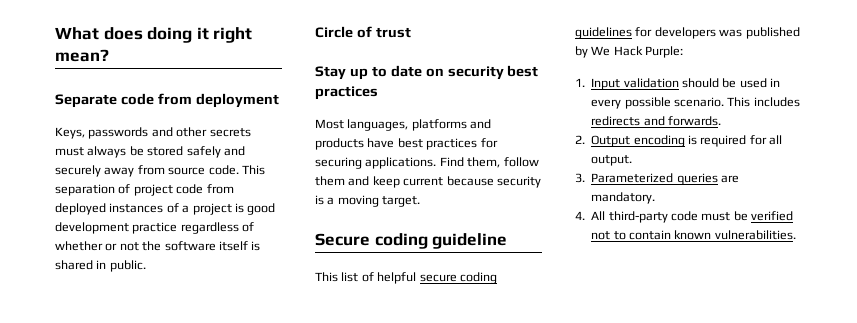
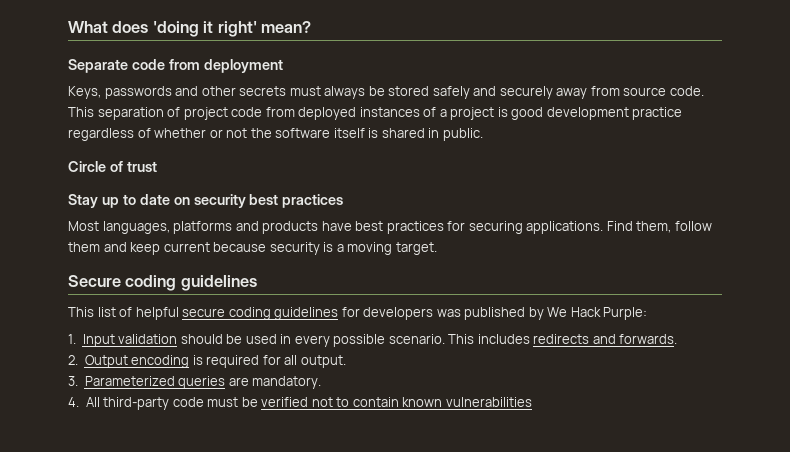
[147,27,253,43] doing it right -> [152,21,257,37] 'doing it right'
[432,233,508,249] guideline -> [180,275,257,291] guidelines
[714,230,796,240] vulnerabilities. -> [445,397,532,407] vulnerabilities

